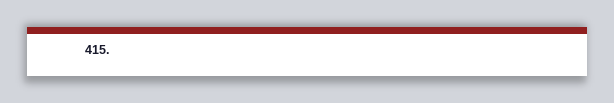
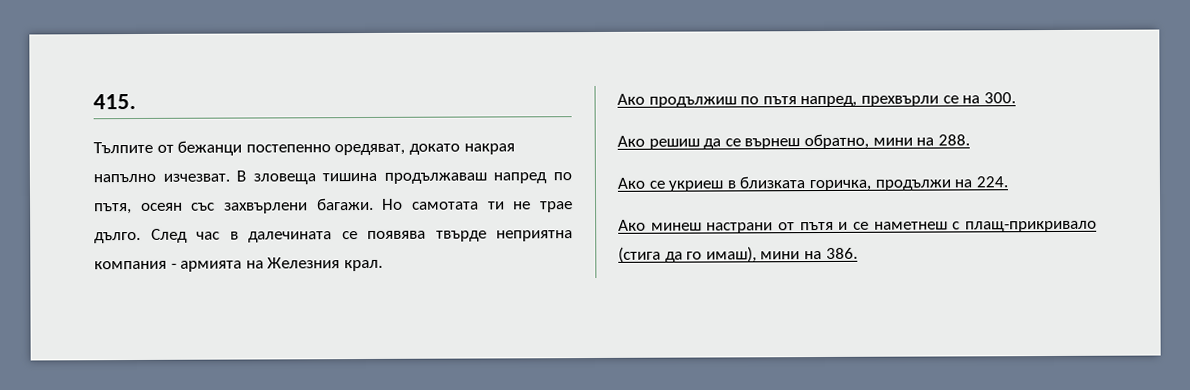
(109, 49) none -> [93,140,515,156] [93,170,572,185] [94,197,573,215] [94,228,573,244] [94,257,383,272] [617,92,1016,108] [617,133,970,150] [617,176,1008,192] [618,219,1097,234] [618,246,858,263] // Тълпите от бежанци постепенно оредяват, докато накрая напълно изчезват. В зловеща тишина продължаваш напред по пътя, осеян със захвърлени багажи. Но самотата ти не трае дълго. След час в далечината се появява твърде неприятна компания - армията на Железния крал. // Ако продължиш по пътя напред, прехвърли се на 300. // Ако решиш да се върнеш обратно, мини на 288. // Ако се укриеш в близката горичка, продължи на 224. // Ако минеш настрани от пътя и се наметнеш с плащ-прикривало (стига да го имаш), мини на 386.

